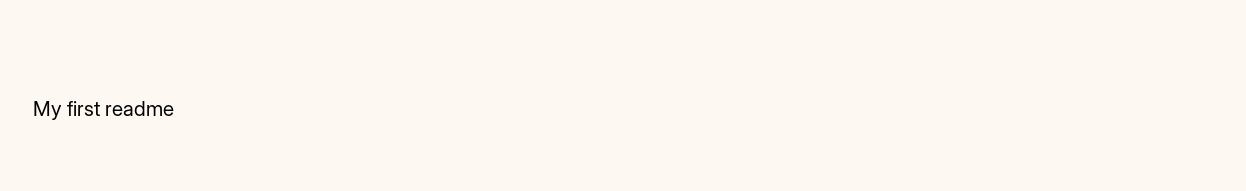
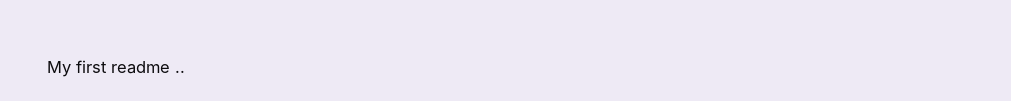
(175, 108) none -> [175,70,185,73] ..

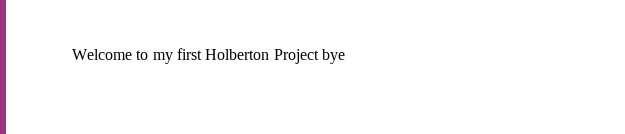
[47,60,185,77] My first readme .. -> [72,48,345,64] Welcome to my first Holberton Project bye

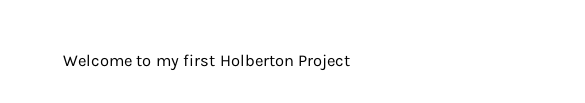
[321,49,345,64] bye -> (351, 62) none

